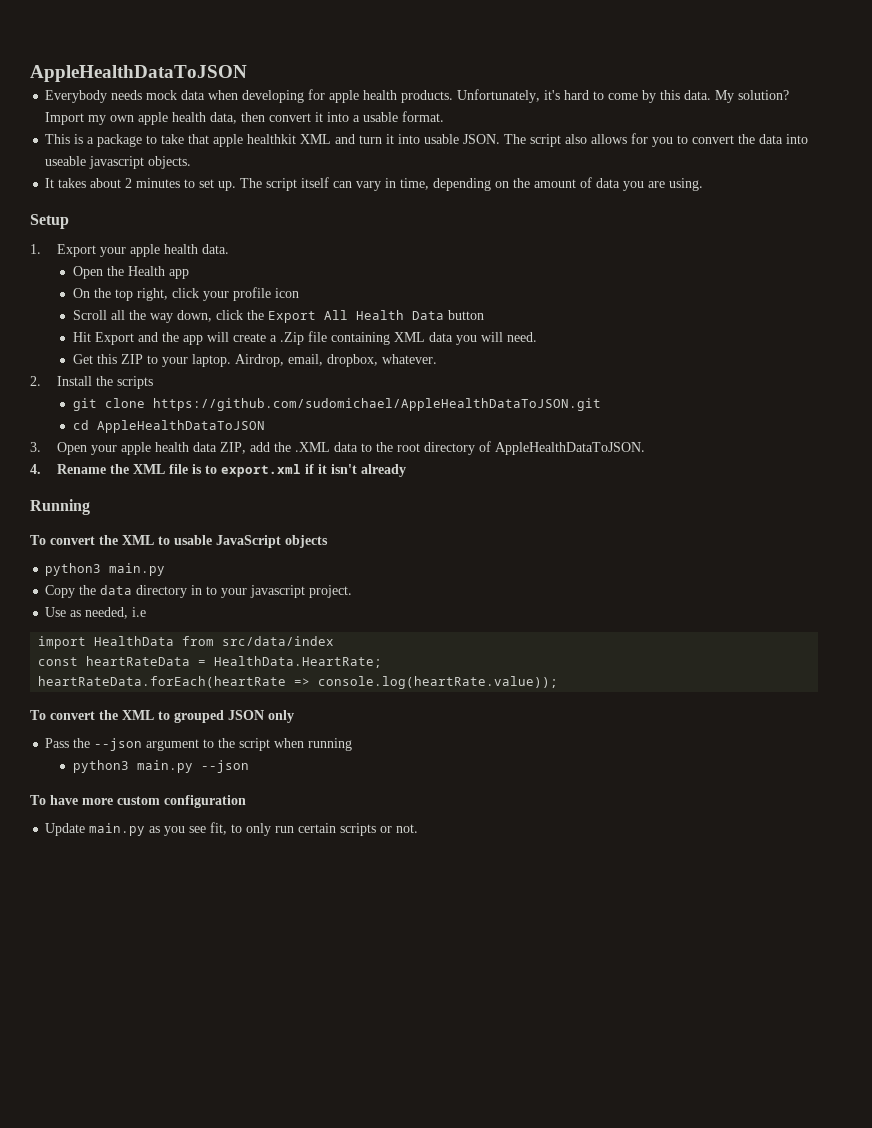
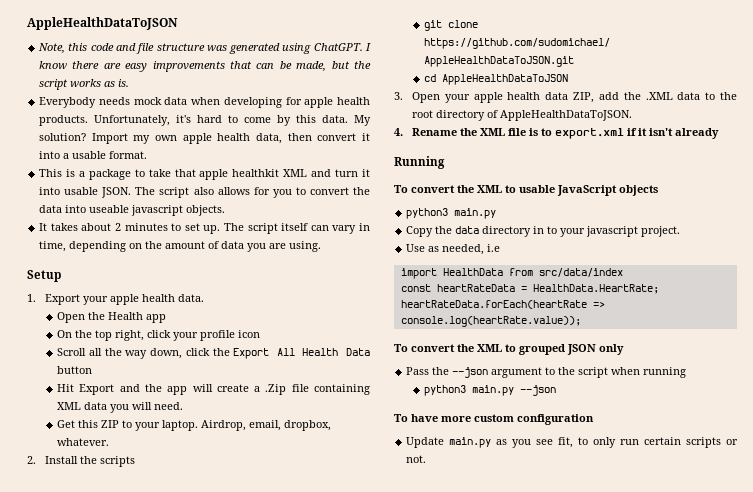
[30,65,247,82] AppleHealthDataToJSON -> [27,17,178,30] [38,43,371,54] [39,61,371,72] [39,79,130,90] AppleHealthDataToJSON // Note, this code and file structure was generated using ChatGPT. I know there are easy improvements that can be made, but the script works as is.

